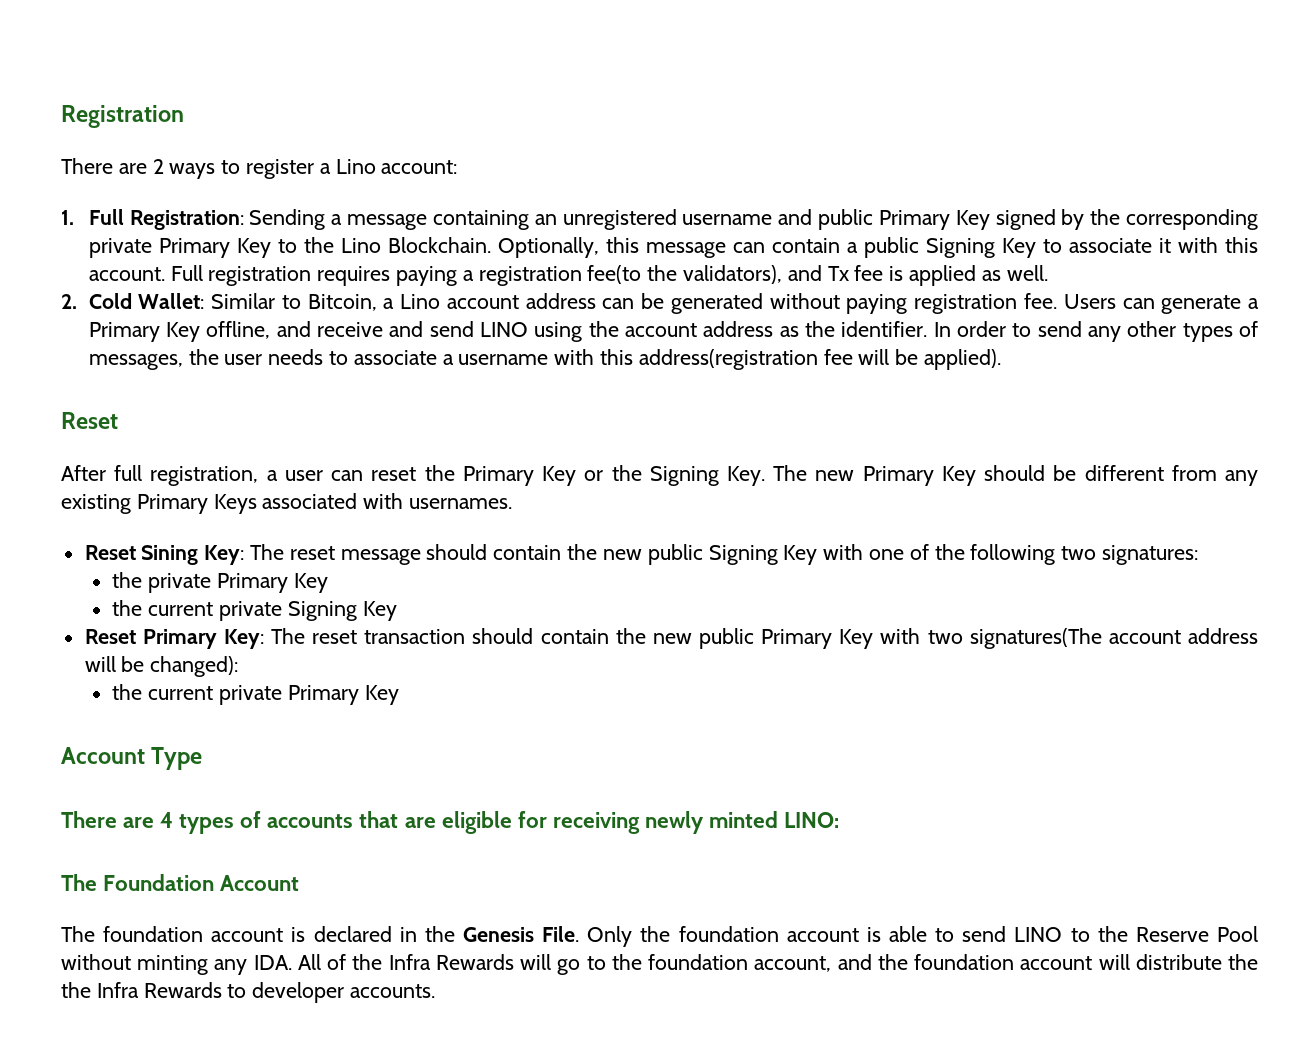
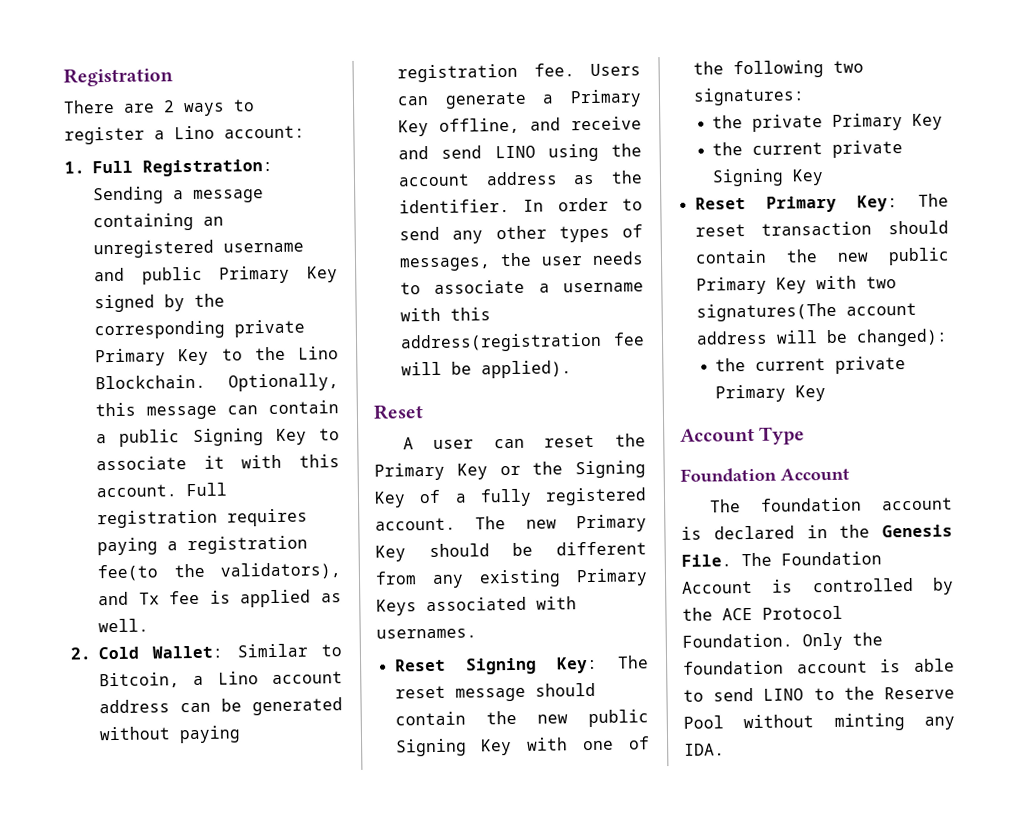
[61,465,278,486] After full registration, a -> [402,437,414,450] A
[726,466,765,486] Key. -> [374,487,647,508] [375,517,456,531] Key of a fully registered account.
[141,545,199,565] Sining -> [465,657,537,675] Signing
[61,811,839,834] [61,874,97,891] There are 4 types of accounts that are eligible for receiving newly minted LINO: // The -> (806, 435) none
(580, 934) none -> [741,551,882,567] [682,577,954,595] [682,605,843,621] [682,633,793,648] The Foundation Account is controlled by the ACE Protocol Foundation.
[297,954,1258,975] [61,982,436,1003] All of the Infra Rewards will go to the foundation account, and the foundation account will distribute the the Infra Rewards to developer accounts. -> (725, 749) none

